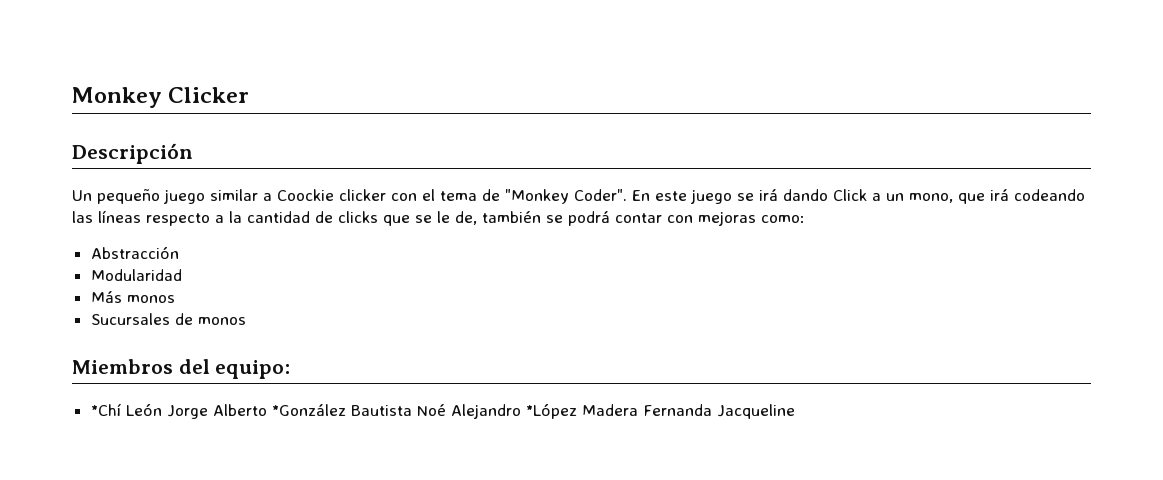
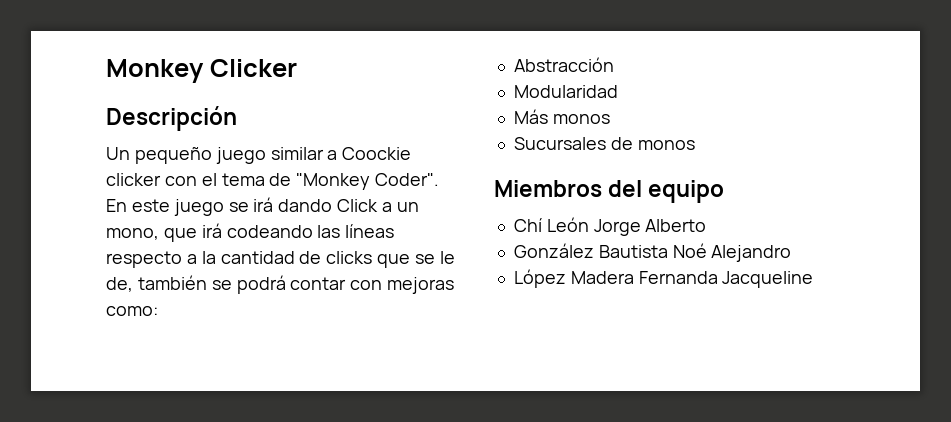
[215,360,291,379] [90,403,121,416] equipo: // *Chí -> [648,180,725,203] [513,218,542,232] equipo // Chí
[271,404,346,416] *González -> [513,243,594,258] // González
[525,403,577,419] *López -> [513,269,566,288] // López

